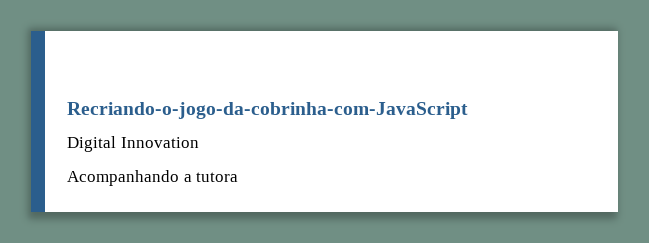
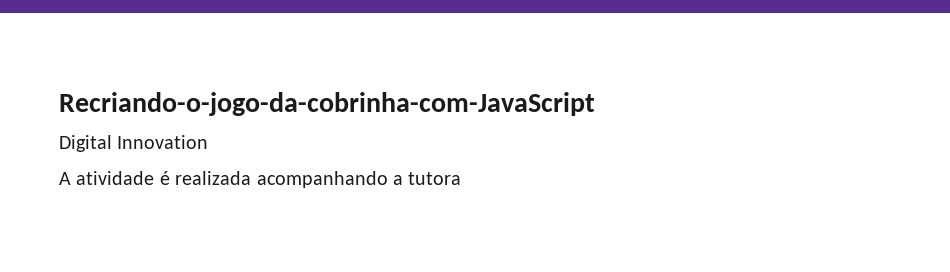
[67,170,179,186] Acompanhando -> [59,171,388,188] A atividade é realizada acompanhando

